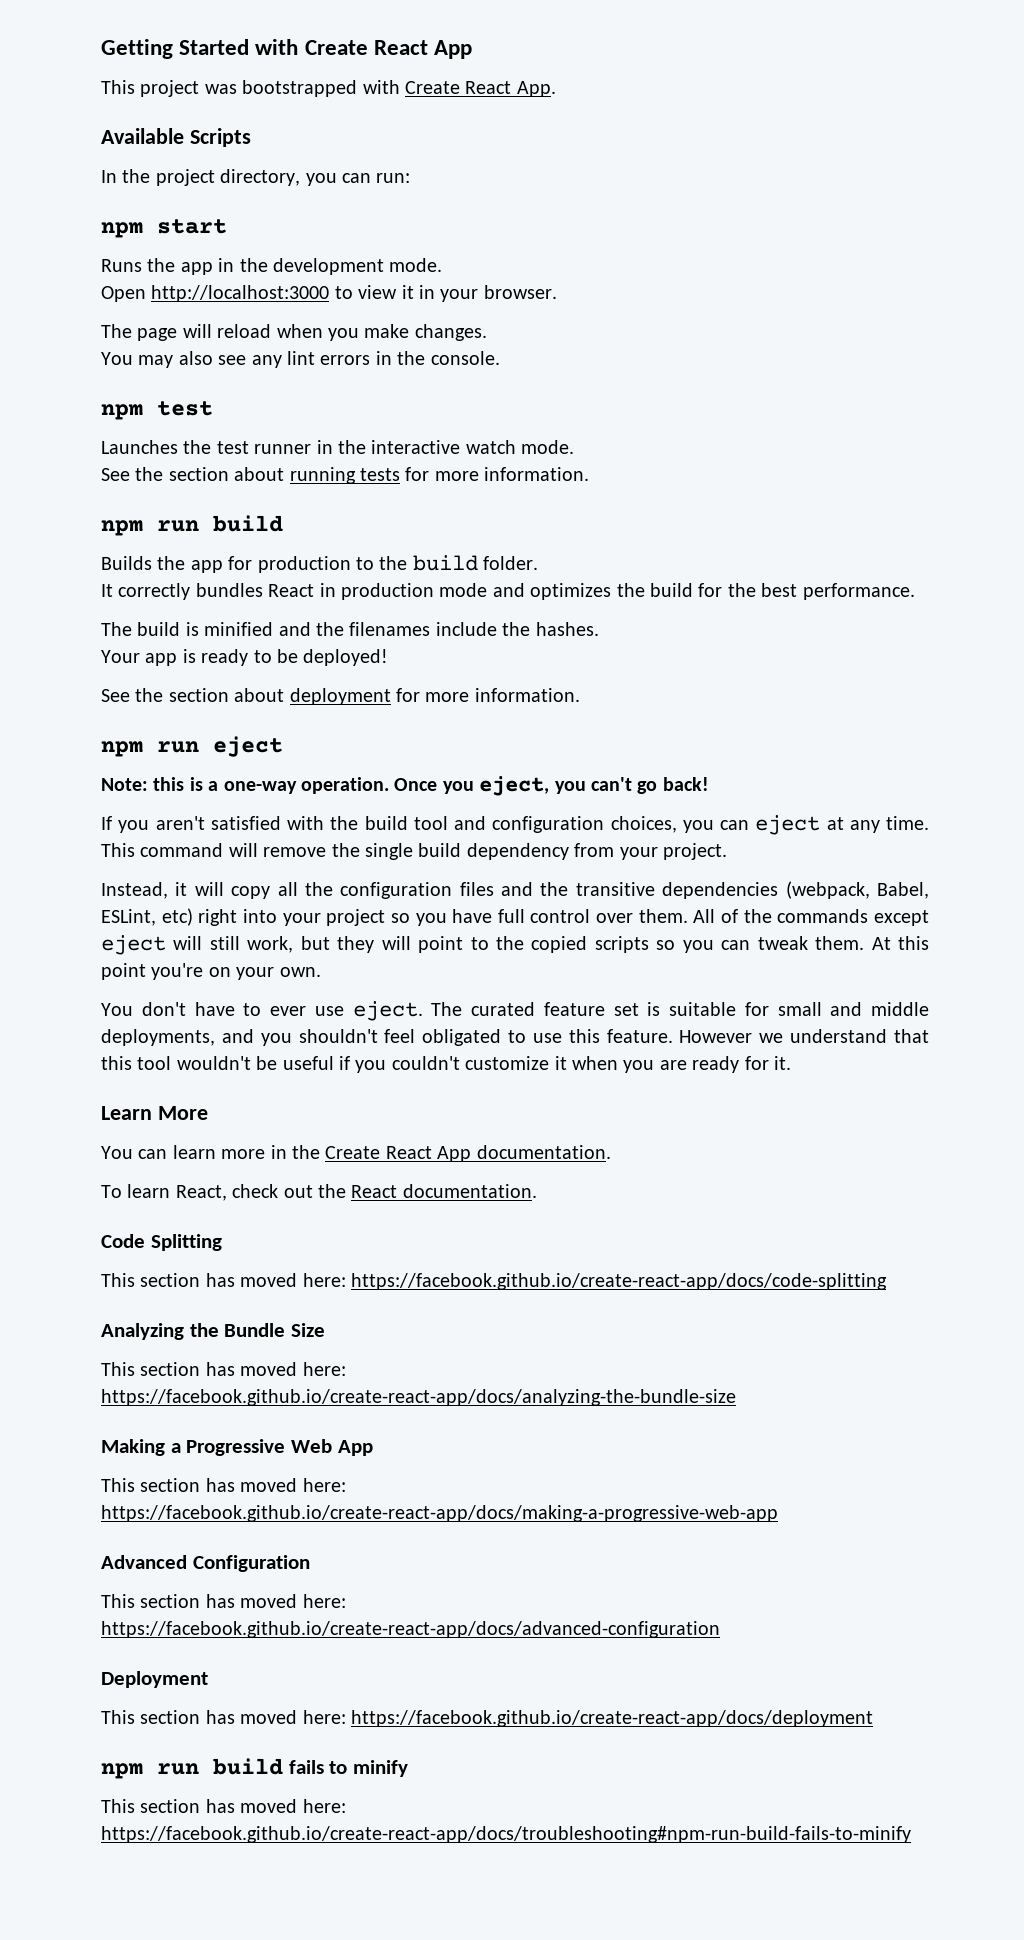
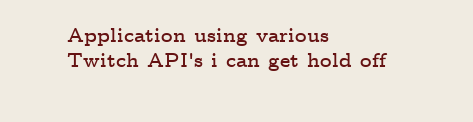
[101,39,473,59] [101,80,556,97] [101,128,251,147] [101,169,411,186] [101,219,227,238] [101,258,443,275] [101,285,557,302] [101,324,487,341] [101,351,500,368] [101,401,213,420] [101,440,575,454] [101,467,590,484] [101,515,283,536] [101,555,539,573] [101,583,915,600] [101,622,599,636] [101,649,389,666] [101,688,580,705] [101,736,283,757] [101,776,709,796] [101,815,929,835] [101,843,727,860] [101,881,929,899] [101,908,929,926] [101,935,930,955] [101,963,321,980] [101,1001,929,1021] [101,1029,929,1046] [101,1056,791,1073] [101,1106,208,1120] [101,1145,611,1162] [101,1184,537,1201] [101,1234,222,1251] [101,1273,887,1290] [101,1323,326,1340] [101,1362,346,1376] [101,1389,736,1406] [101,1439,373,1456] [101,1478,346,1492] [101,1505,778,1522] [101,1555,310,1572] [101,1594,346,1608] [101,1621,720,1638] [101,1671,208,1688] [101,1710,873,1727] [101,1758,409,1779] [101,1799,346,1813] [101,1826,911,1843] Getting Started with Create React App // This project was bootstrapped with Create React App. // Available Scripts // In the project directory, you can run: // npm start // Runs the app in the development mode. // Open http://localhost:3000 to view it in your browser. // The page will reload when you make changes. // You may also see any lint errors in the console. // npm test // Launches the test runner in the interactive watch mode. // See the section about running tests for more information. // npm run build // Builds the app for production to the build folder. // It correctly bundles React in production mode and optimizes the build for the best performance. // The build is minified and the filenames include the hashes. // Your app is ready to be deployed! // See the section about deployment for more information. // npm run eject // Note: this is a one-way operation. Once you eject, you can't go back! // If you aren't satisfied with the build tool and configuration choices, you can eject at any time. This command will remove the single build dependency from your project. // Instead, it will copy all the configuration files and the transitive dependencies (webpack, Babel, ESLint, etc) right into your project so you have full control over them. All of the commands except eject will still work, but they will point to the copied scripts so you can tweak them. At this point you're on your own. // You don't have to ever use eject. The curated feature set is suitable for small and middle deployments, and you shouldn't feel obligated to use this feature. However we understand that this tool wouldn't be useful if you couldn't customize it when you are ready for it. // Learn More // You can learn more in the Create React App documentation. // To learn React, check out the React documentation. // Code Splitting // This section has moved here: https://facebook.github.io/create-react-app/docs/code-splitting // Analyzing the Bundle Size // This section has moved here: https://facebook.github.io/create-react-app/docs/analyzing-the-bundle-size // Making a Progressive Web App // This section has moved here: https://facebook.github.io/create-react-app/docs/making-a-progressive-web-app // Advanced Configuration // This section has moved here: https://facebook.github.io/create-react-app/docs/advanced-configuration // Deployment // This section has moved here: https://facebook.github.io/create-react-app/docs/deployment // npm run build fails to minify // This section has moved here: https://facebook.github.io/create-react-app/docs/troubleshooting#npm-run-build-fails-to-minify -> [67,28,329,46] [67,53,388,71] Application using various Twitch API's i can get hold off

